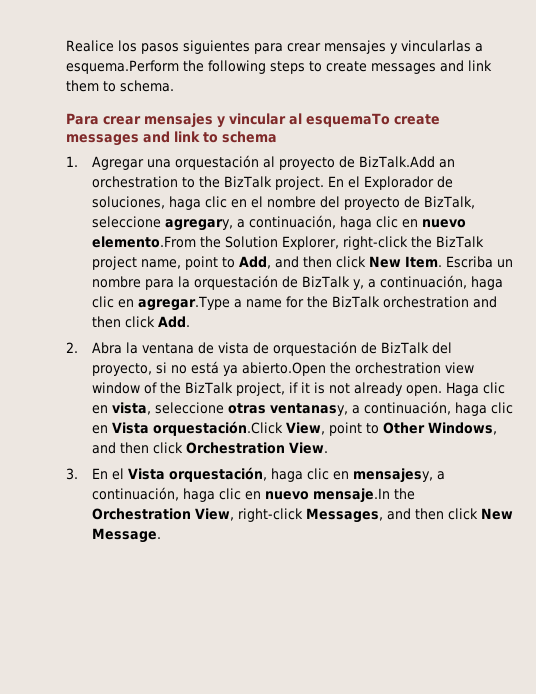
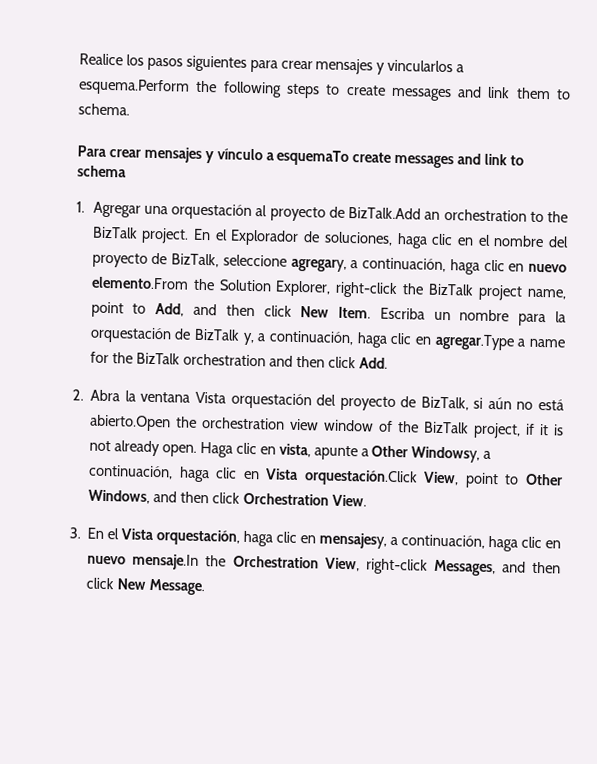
[401,40,471,52] vincularlas -> [387,59,454,73] vincularlos
[229,113,302,125] vincular al -> [216,148,275,161] vínculo a
[198,341,453,356] [92,362,168,376] de vista de orquestación de BizTalk del proyecto, si -> [194,391,512,412] Vista orquestación del proyecto de BizTalk, si aún
[223,365,239,376] ya -> (564, 404) none
[155,402,349,416] seleccione otras ventanasy, -> [313,445,481,463] apunte a Other Windowsy,

